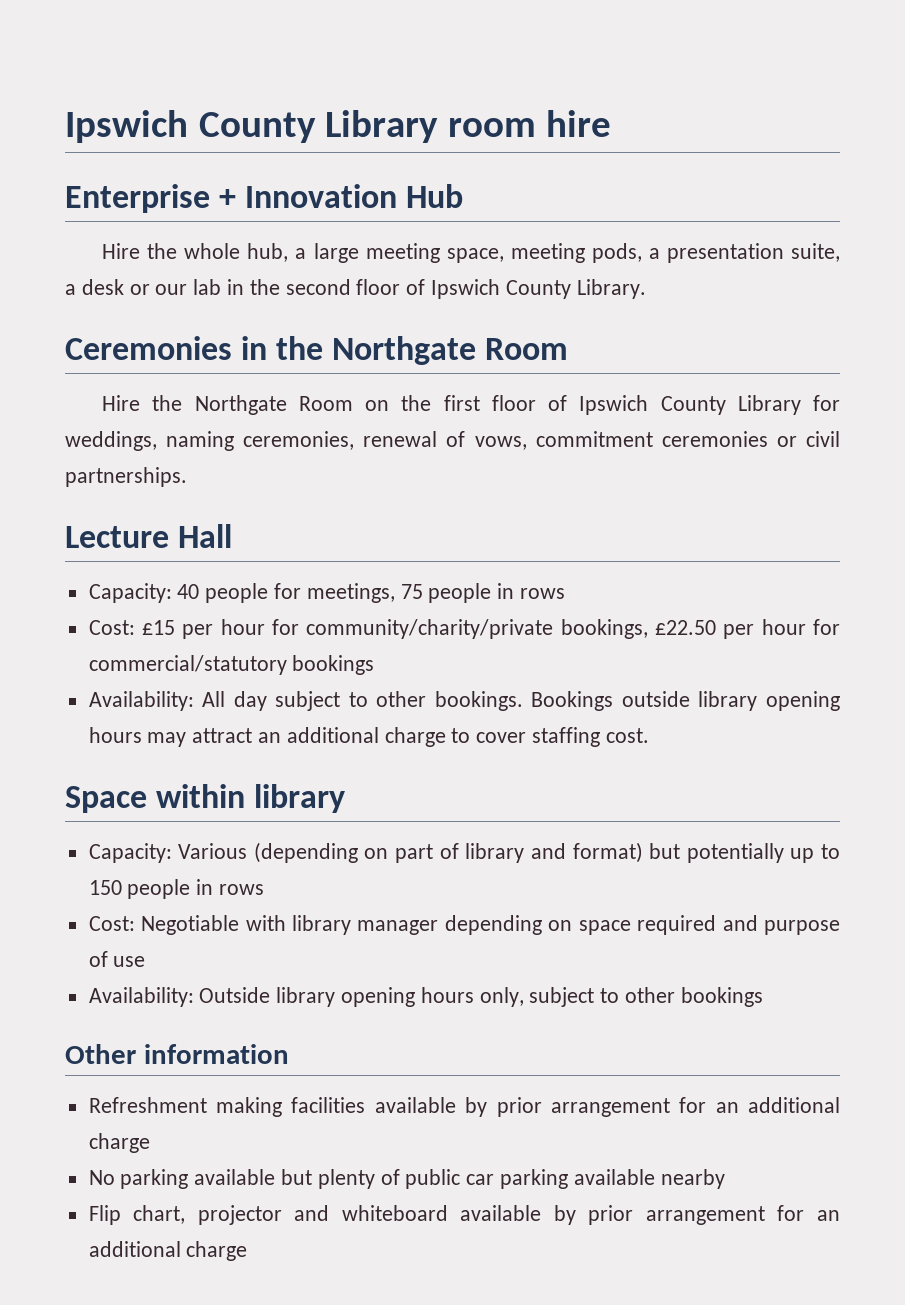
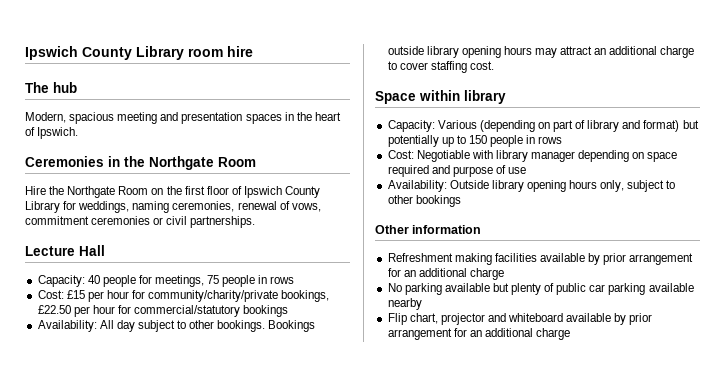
[65,184,464,213] [102,243,840,263] [65,279,646,299] Enterprise + Innovation Hub // Hire the whole hub, a large meeting space, meeting pods, a presentation suite, a desk or our lab in the second floor of Ipswich County Library. -> [25,82,77,93] [25,112,341,124] [25,127,79,139] The hub // Modern, spacious meeting and presentation spaces in the heart of Ipswich.

